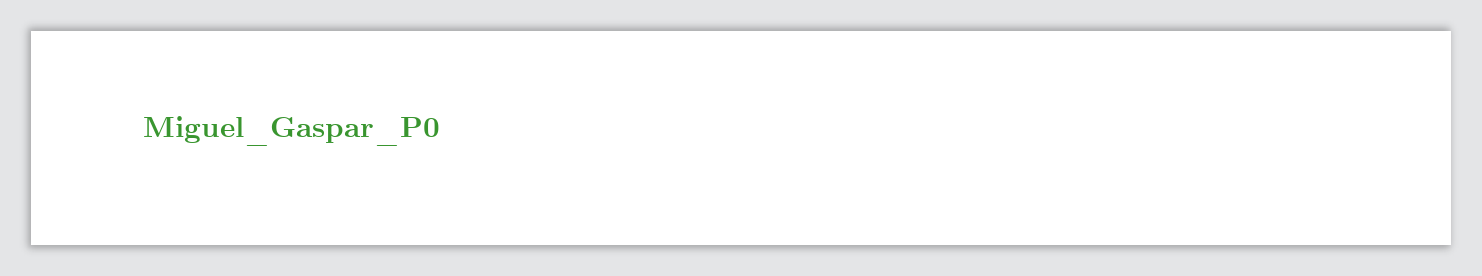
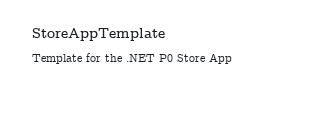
[143,116,440,146] Miguel_Gaspar_P0 -> [32,28,165,41] [32,53,232,64] StoreAppTemplate // Template for the .NET P0 Store App

